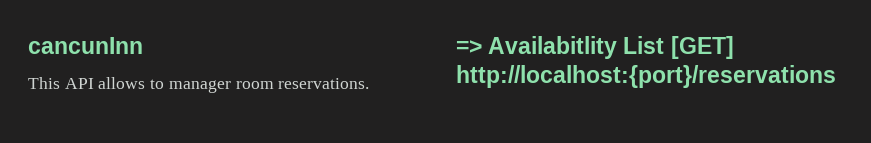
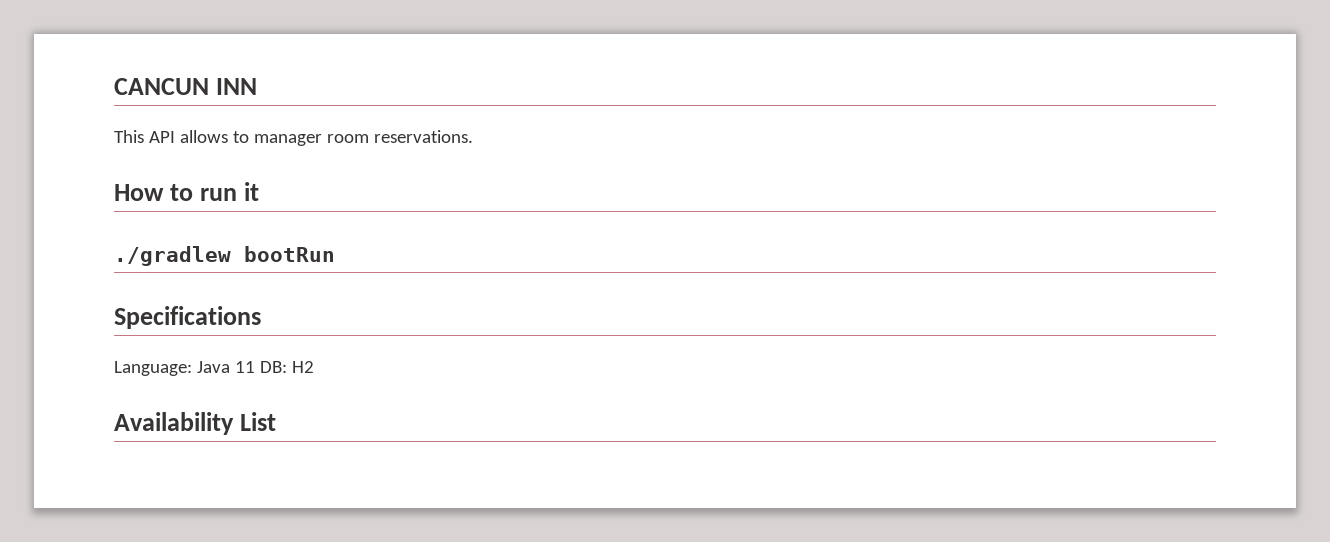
[28,37,143,54] cancunInn -> [114,78,258,95] CANCUN INN
[456,36,734,59] [456,65,836,88] => Availabitlity List [GET] http://localhost:{port}/reservations -> [114,182,260,201] [114,246,335,266] [114,306,261,329] [114,361,314,376] [114,412,277,435] How to run it // ./gradlew bootRun // Specifications // Language: Java 11 DB: H2 // Availability List

